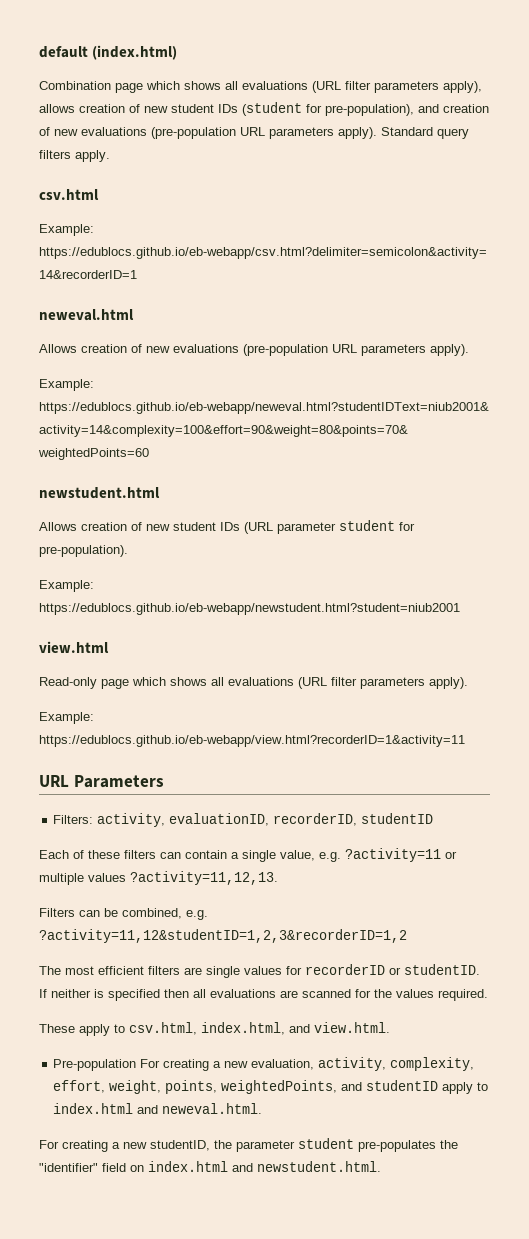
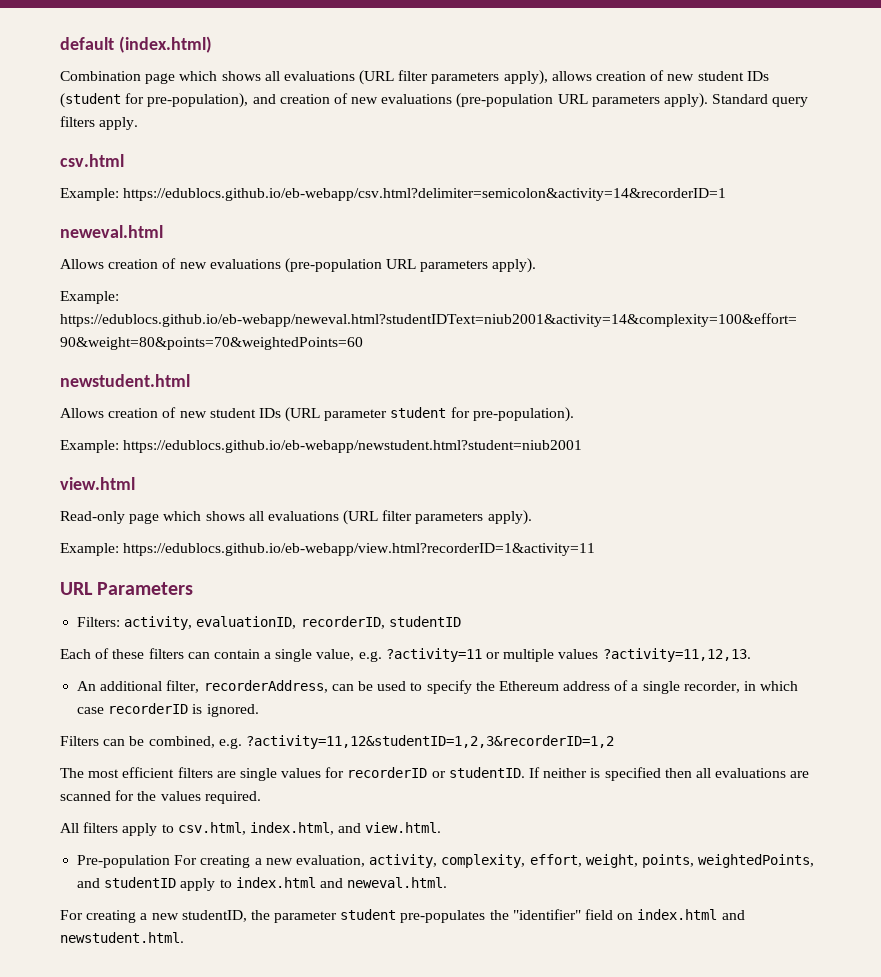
(278, 878) none -> [77,680,799,694] [77,703,259,717] // An additional filter, recorderAddress, can be used to specify the Ethereum address of a single recorder, in which case recorderID is ignored.
[39,1024,75,1033] These -> [60,822,119,833] All filters

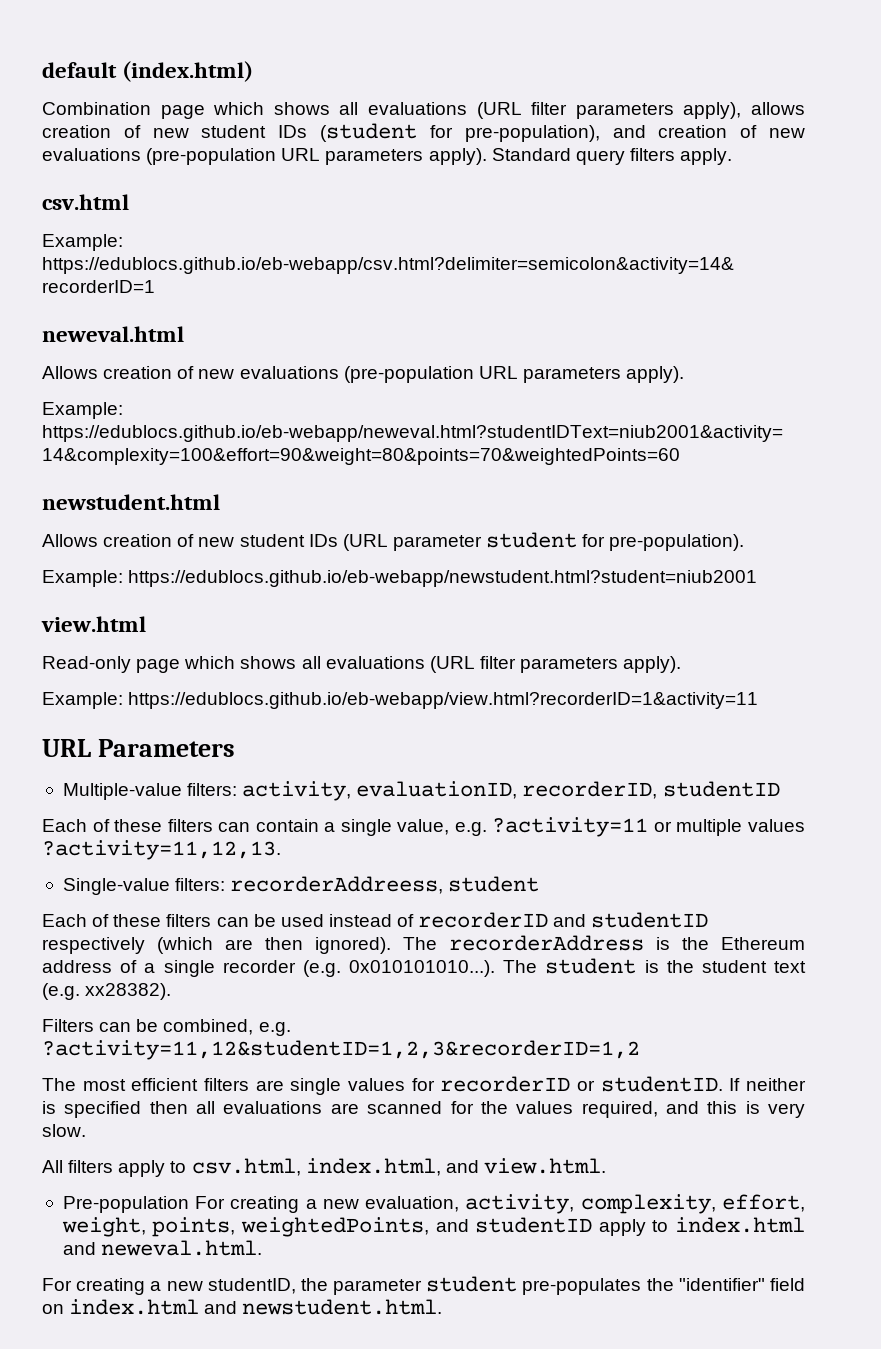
[77,617,121,627] Filters: -> [62,783,238,800] Multiple-value filters:
[77,680,472,694] An additional filter, recorderAddress, can be used to specify -> [62,876,540,895] [42,912,709,928] [42,935,670,954] Single-value filters: recorderAddreess, student // Each of these filters can be used instead of recorderID and studentID respectively (which are then ignored). The recorderAddress is
[683,681,799,693] [77,703,259,717] recorder, in which case recorderID is ignored. -> [222,958,806,977] [42,983,172,1000] recorder (e.g. 0x010101010...). The student is the student text (e.g. xx28382).
[204,791,261,804] required. -> [581,1101,805,1118] [42,1124,86,1137] required, and this is very slow.

